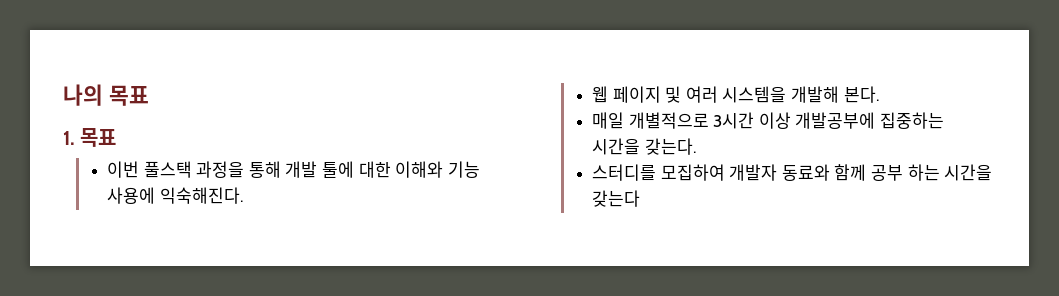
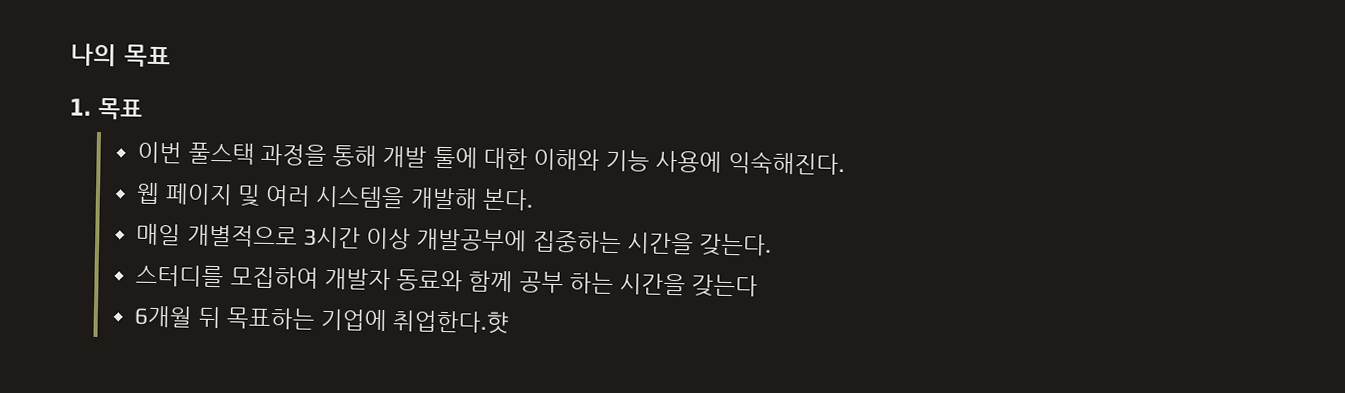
(641, 198) none -> [134,305,510,335] // 6개월 뒤 목표하는 기업에 취업한다.햣

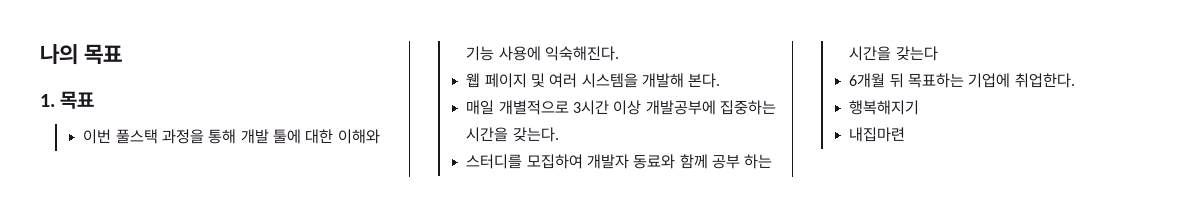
[392,310,510,335] 취업한다.햣 -> [1014,73,1075,88] [849,100,920,115] [849,127,906,142] 취업한다. // 행복해지기 // 내집마련

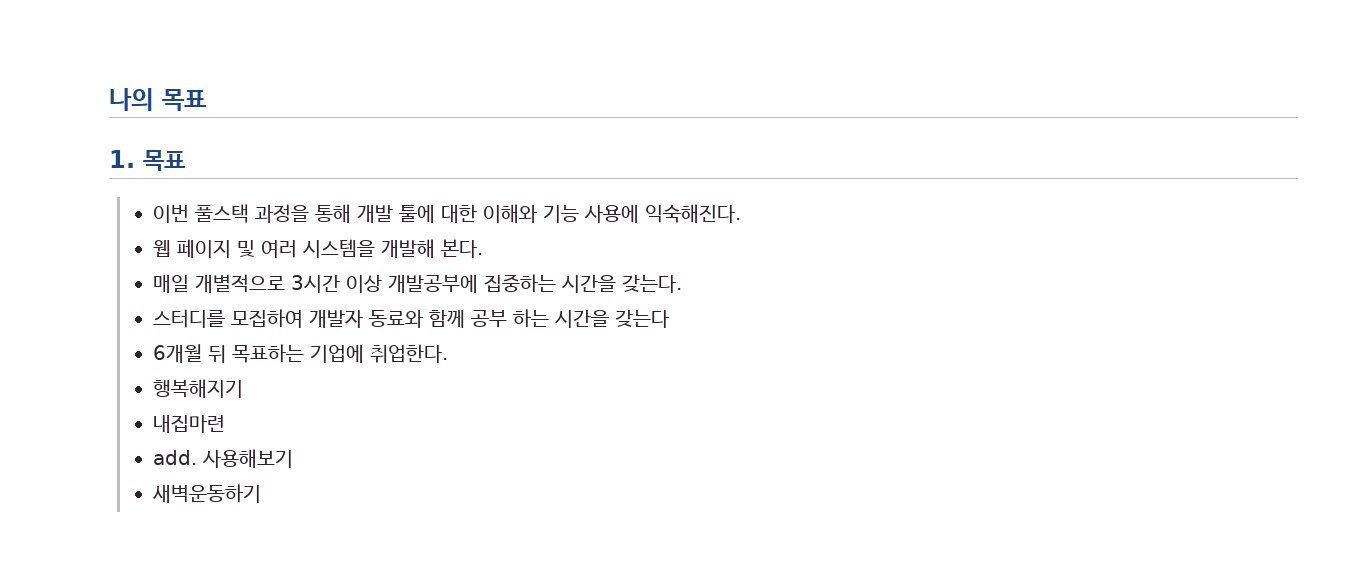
(906, 134) none -> [153,449,294,468] [152,484,262,503] // add. 사용해보기 // 새벽운동하기

